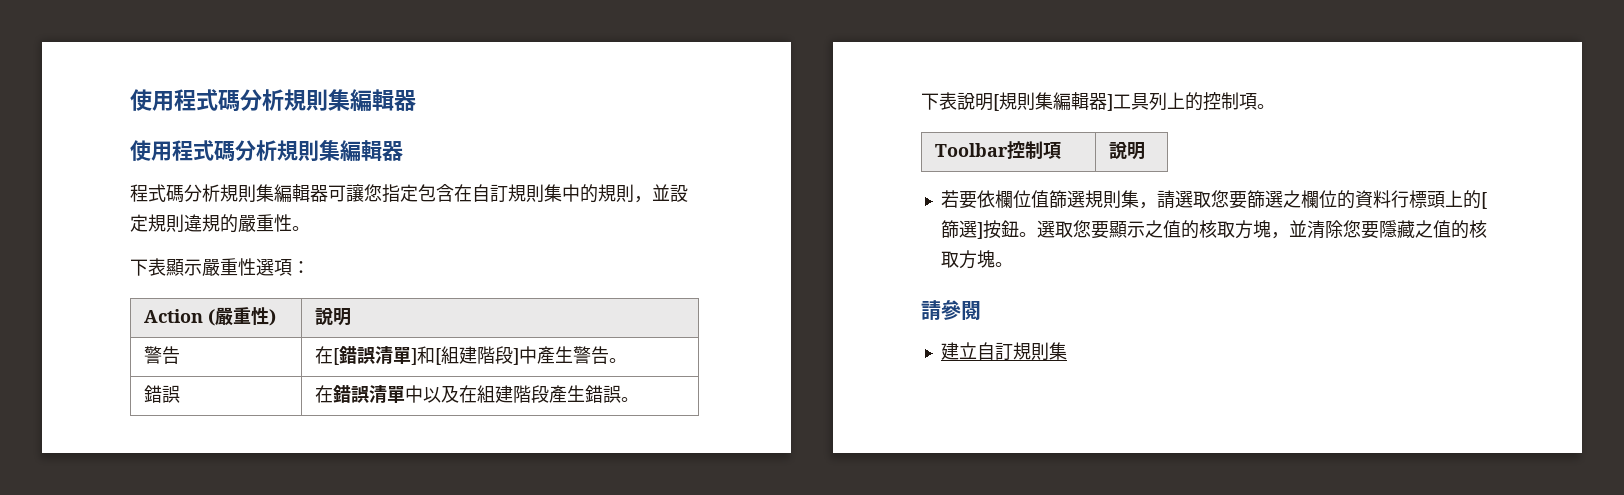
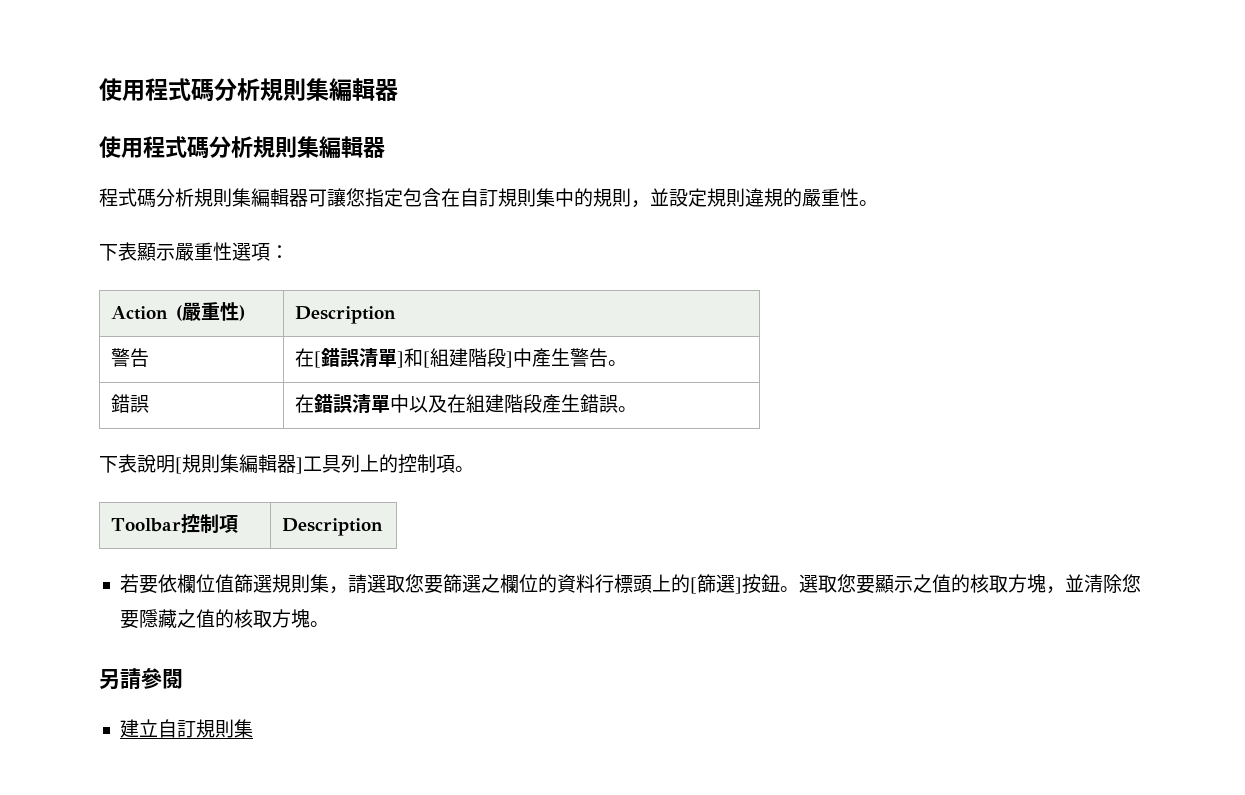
[315,308,352,326] 說明 -> [295,306,397,324] Description
[1109,142,1146,160] 說明 -> [282,518,384,536] Description
(1013, 264) none -> [99,669,120,690] 另

